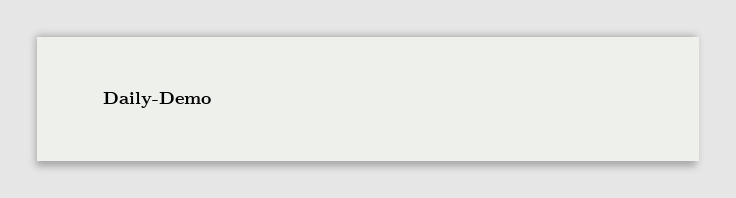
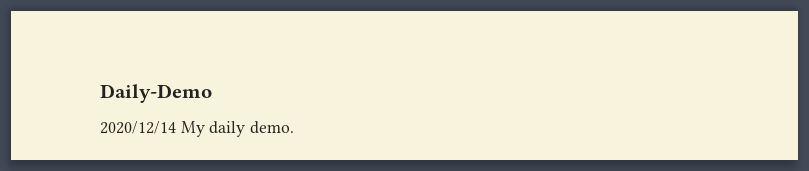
(211, 100) none -> [100,121,295,137] // 2020/12/14 My daily demo.

